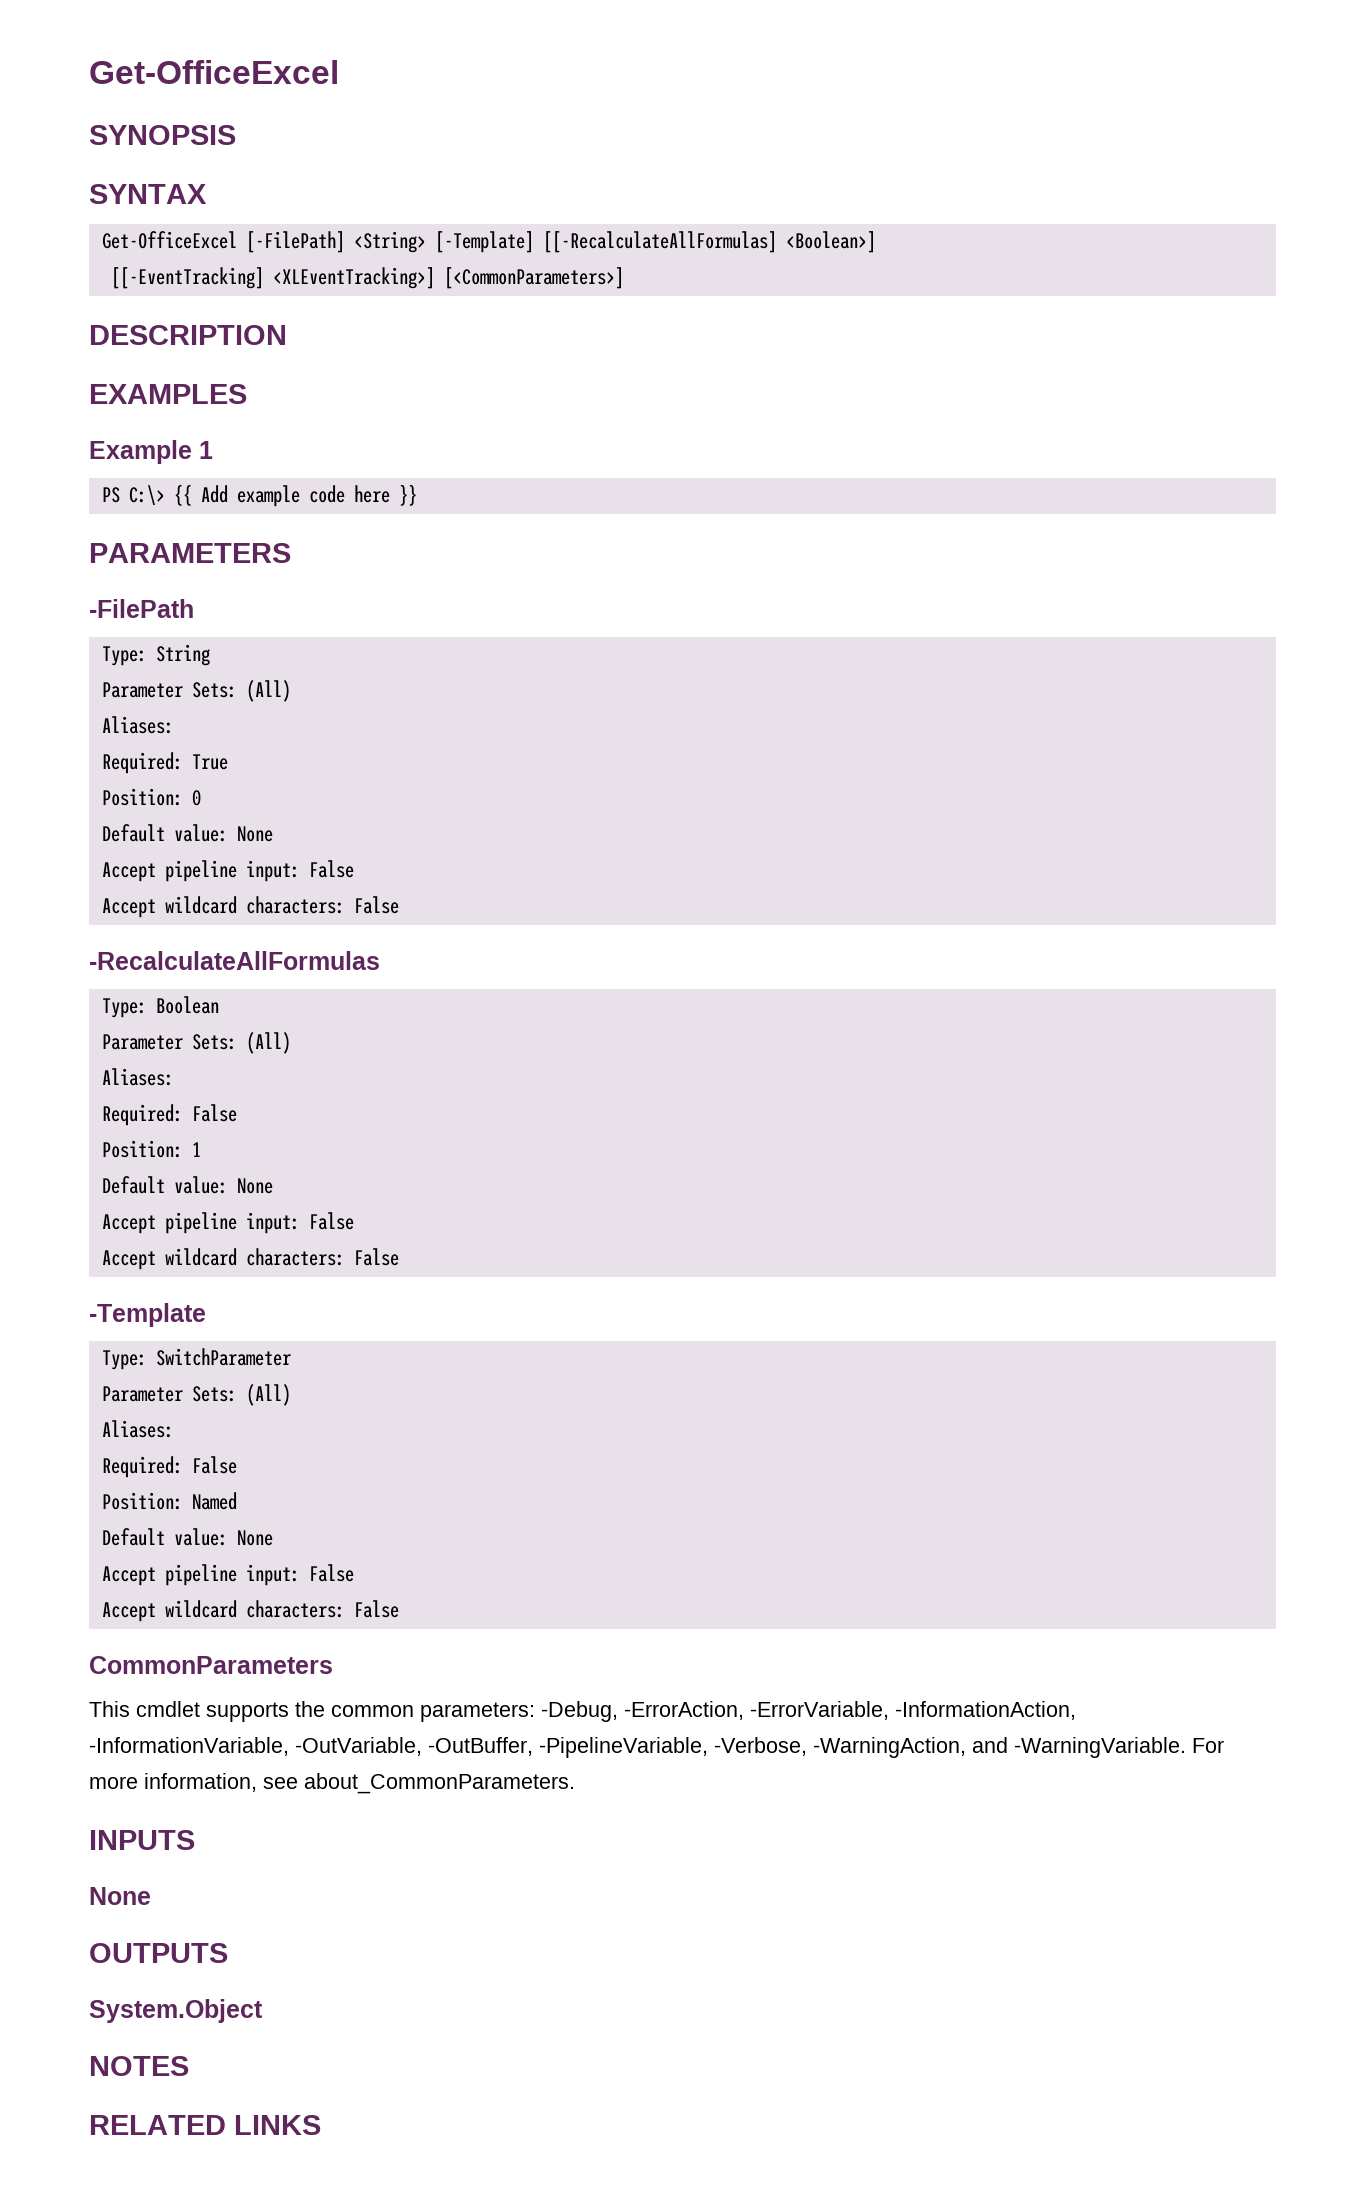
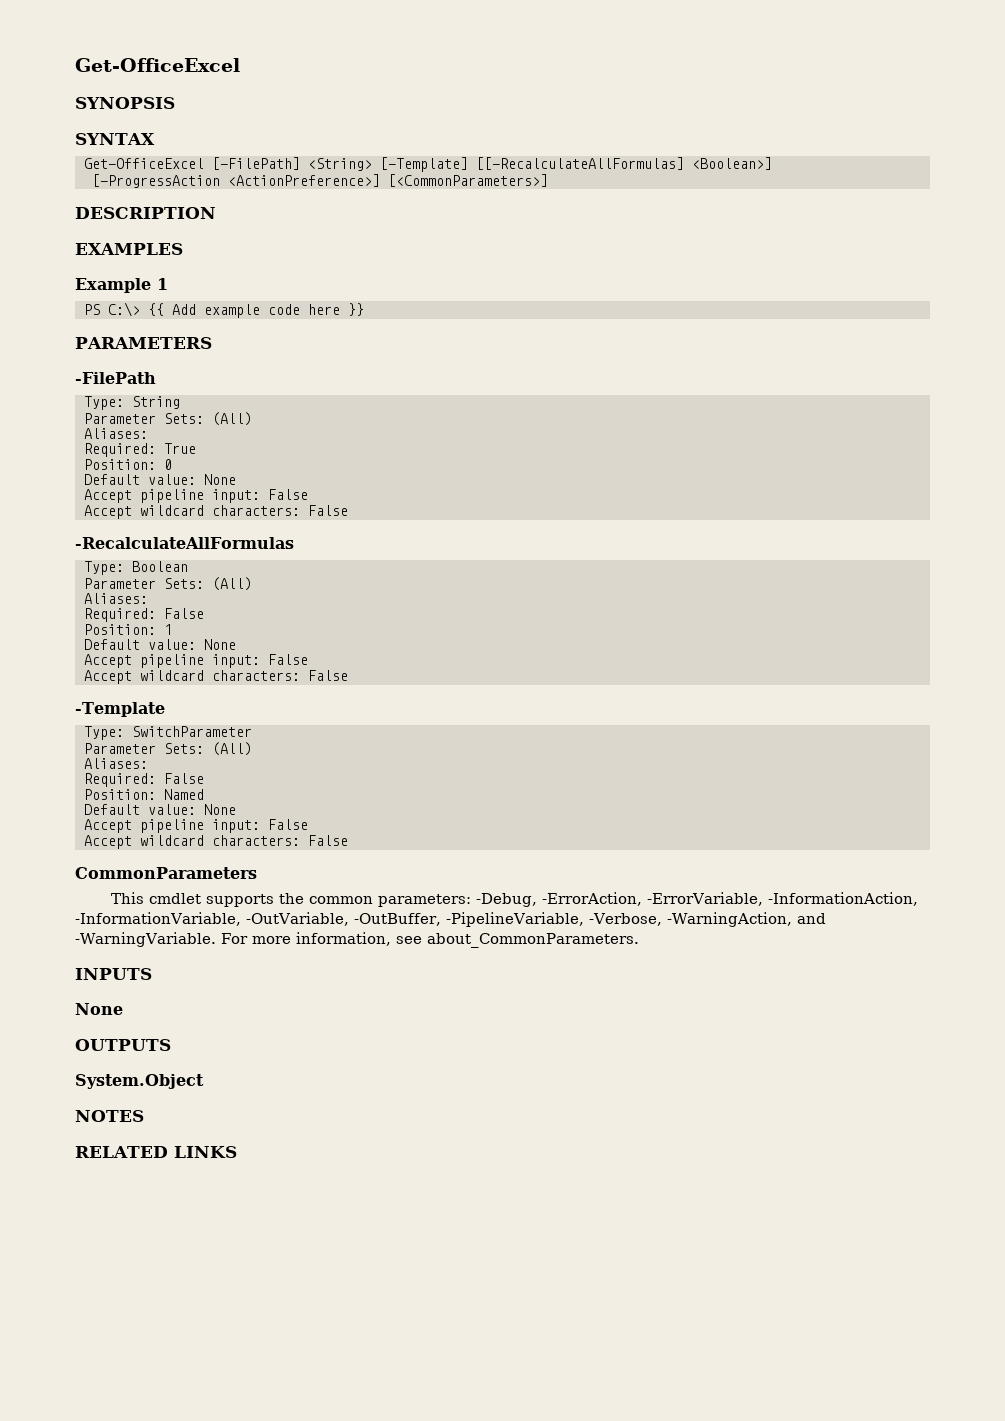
[110,267,435,289] [[-EventTracking] <XLEventTracking>] -> [91,174,380,188] [-ProgressAction <ActionPreference>]

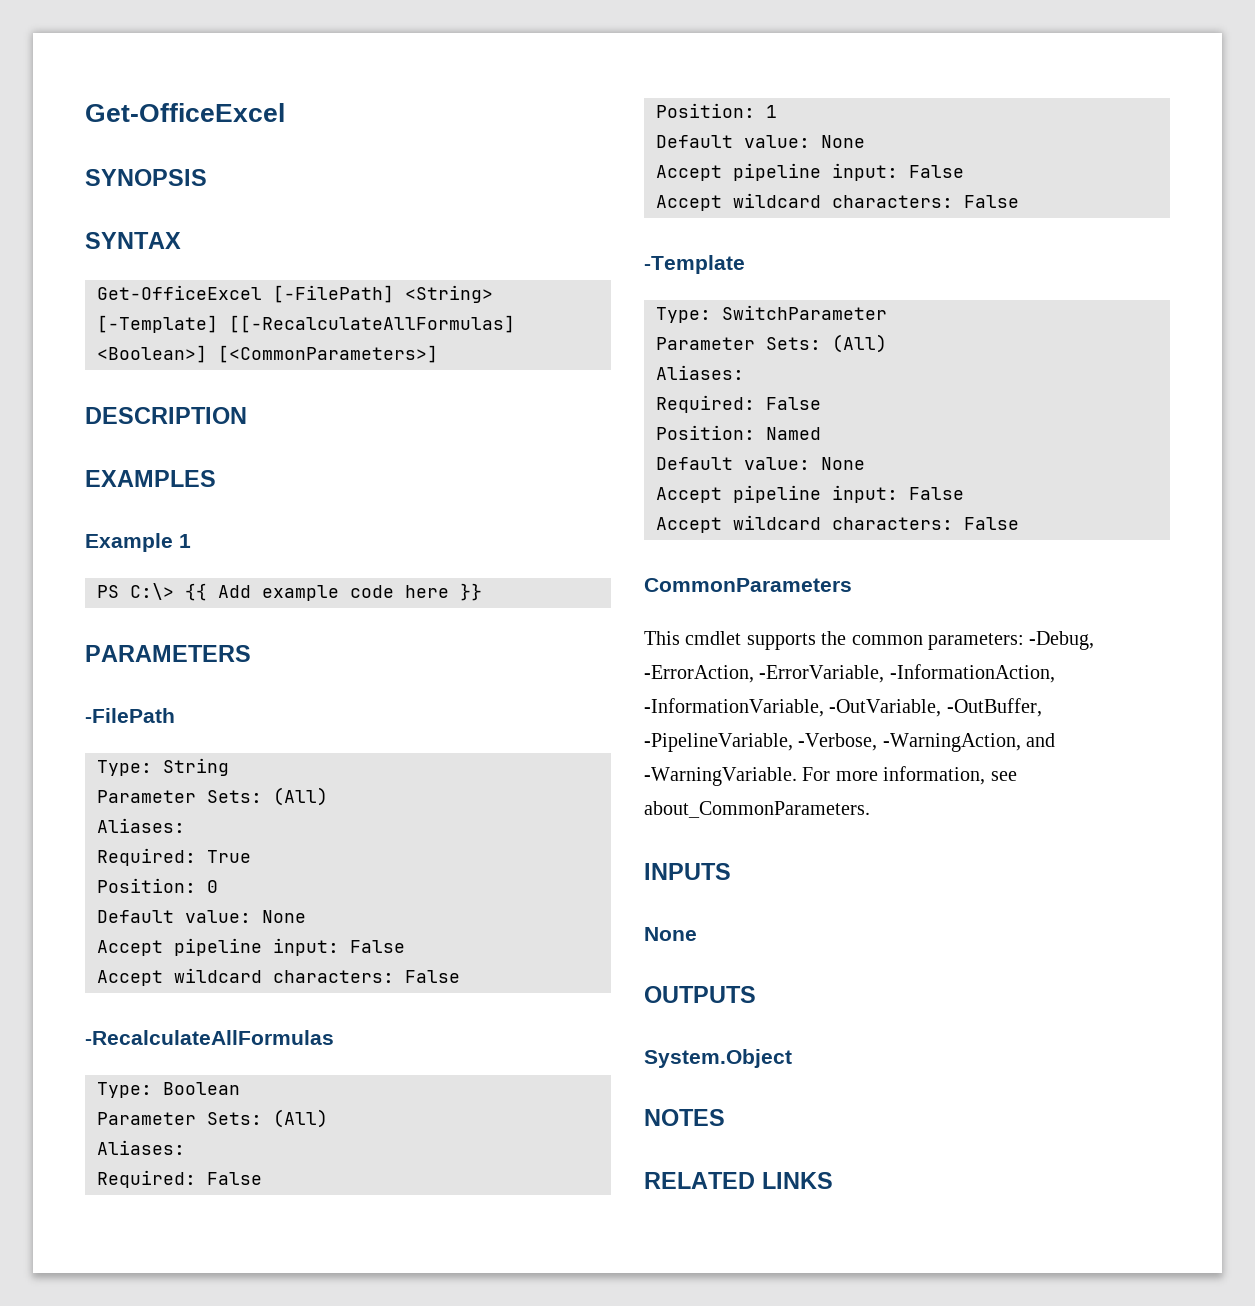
[91,174,380,188] // [-ProgressAction <ActionPreference>] -> (207, 354) none

